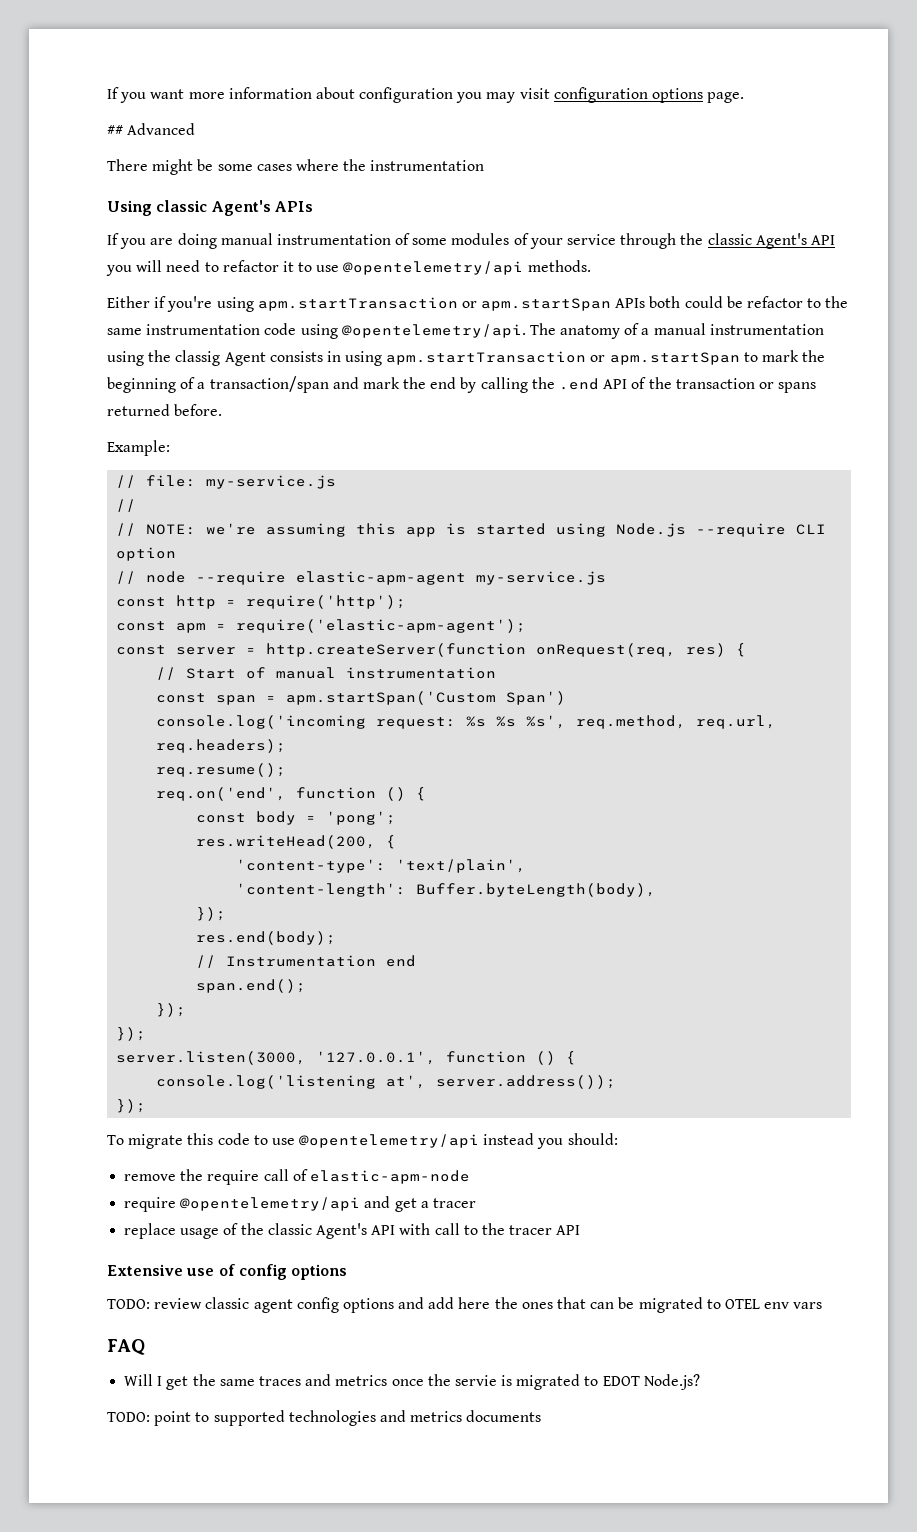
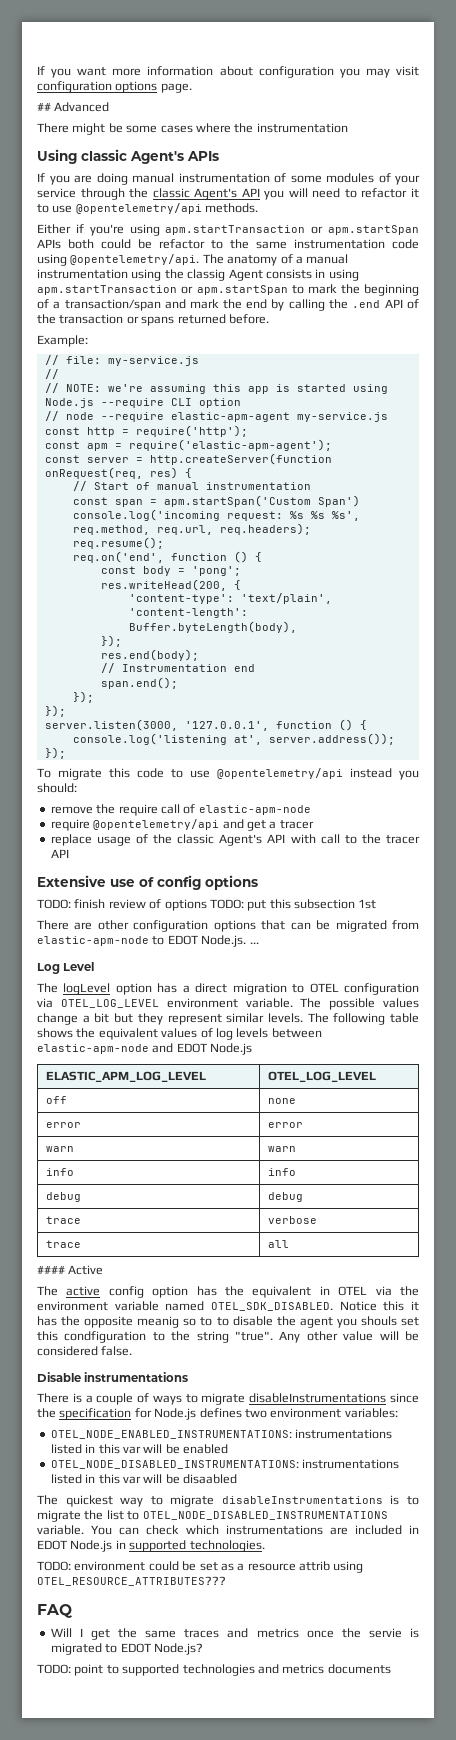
[154,1297,823,1313] review classic agent config options and add here the ones that can be migrated to OTEL env vars -> [74,899,377,911] [37,920,420,932] [37,935,259,947] [37,962,95,974] [37,983,420,995] [37,998,419,1010] [37,1013,419,1025] [37,1028,322,1040] [37,1043,253,1055] [46,1071,207,1083] [268,1071,377,1083] [46,1096,68,1104] [268,1098,297,1104] [46,1122,82,1128] [268,1122,304,1128] [46,1146,75,1152] [268,1146,297,1152] [46,1168,75,1176] [268,1168,297,1176] [46,1192,82,1202] [268,1192,304,1202] [46,1216,82,1224] [268,1216,318,1224] [46,1240,82,1248] [268,1240,290,1248] [37,1265,104,1275] [37,1286,419,1298] [37,1301,420,1311] [37,1316,419,1328] [37,1331,419,1343] [37,1346,133,1356] [37,1372,189,1382] [37,1393,419,1405] [37,1408,398,1420] [50,1429,393,1439] [50,1444,228,1454] [50,1459,400,1469] [50,1474,237,1484] [37,1495,419,1507] [37,1510,388,1522] [37,1525,419,1535] [37,1540,265,1552] [37,1561,364,1573] [37,1576,226,1586] finish review of options TODO: put this subsection 1st // There are other configuration options that can be migrated from elastic-apm-node to EDOT Node.js. ... // Log Level // The logLevel option has a direct migration to OTEL configuration via OTEL_LOG_LEVEL environment variable. The possible values change a bit but they represent similar levels. The following table shows the equivalent values of log levels between elastic-apm-node and EDOT Node.js // ELASTIC_APM_LOG_LEVEL | OTEL_LOG_LEVEL // off | none // error | error // warn | warn // info | info // debug | debug // trace | verbose // trace | all // #### Active // The active config option has the equivalent in OTEL via the environment variable named OTEL_SDK_DISABLED. Notice this it has the opposite meanig so to to disable the agent you shouls set this condfiguration to the string "true". Any other value will be considered false. // Disable instrumentations // There is a couple of ways to migrate disableInstrumentations since the specification for Node.js defines two environment variables: // OTEL_NODE_ENABLED_INSTRUMENTATIONS: instrumentations listed in this var will be enabled // OTEL_NODE_DISABLED_INSTRUMENTATIONS: instrumentations listed in this var will be disaabled // The quickest way to migrate disableInstrumentations is to migrate the list to OTEL_NODE_DISABLED_INSTRUMENTATIONS variable. You can check which instrumentations are included in EDOT Node.js in supported technologies. // TODO: environment could be set as a resource attrib using OTEL_RESOURCE_ATTRIBUTES???

